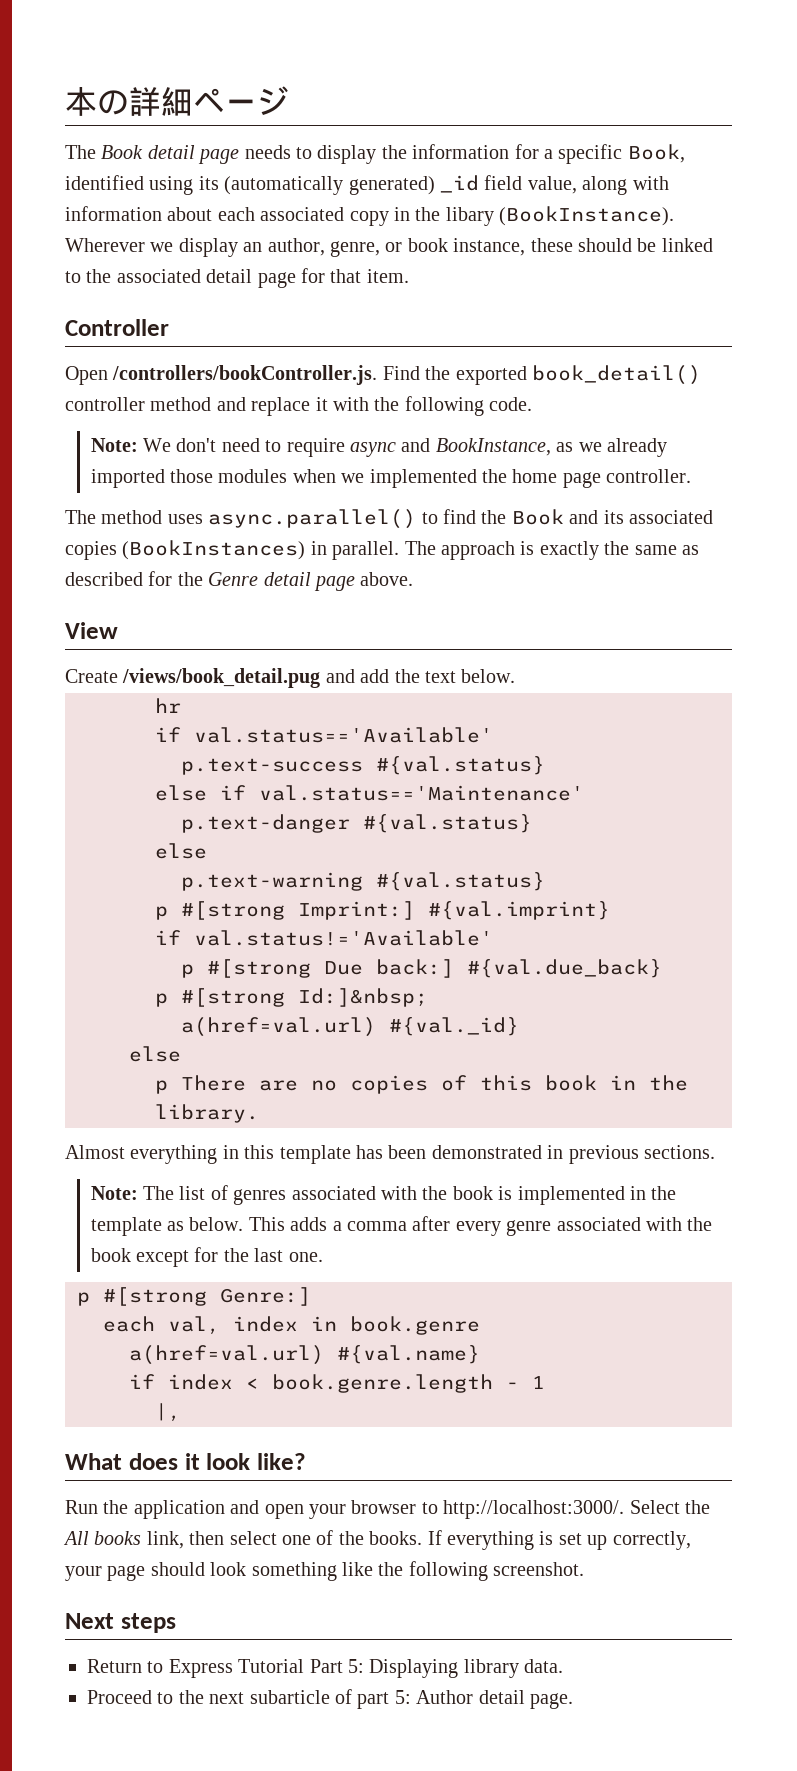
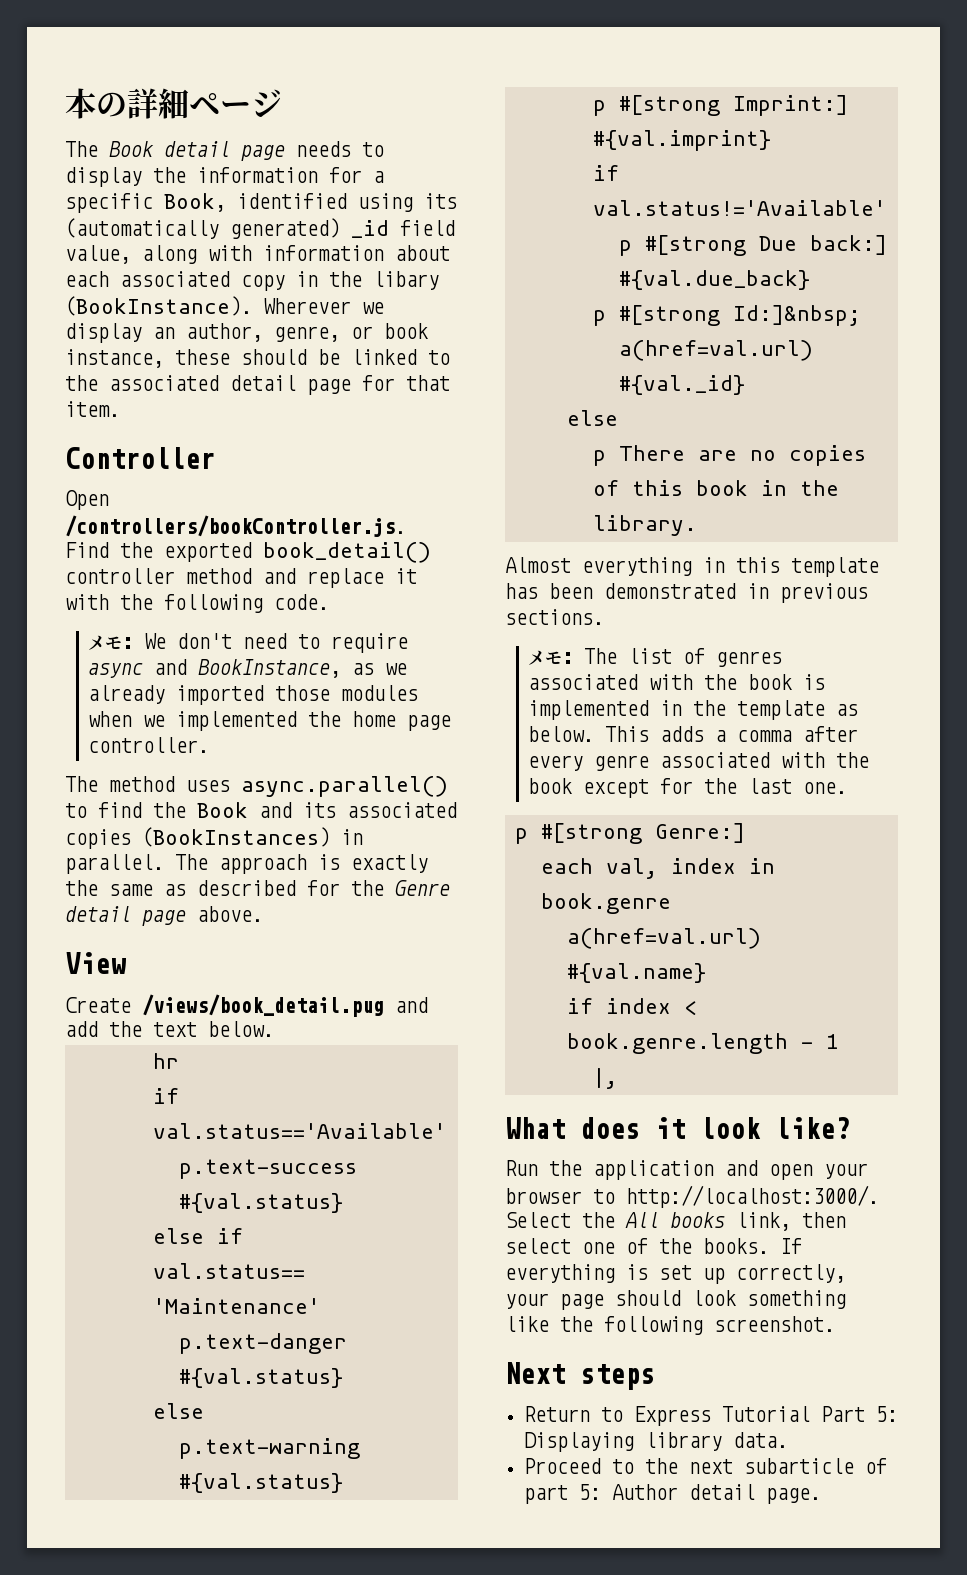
[90,438,138,452] Note: -> [87,635,133,650] メモ:
[90,1186,138,1200] Note: -> [527,650,573,665] メモ:

